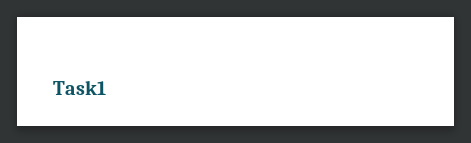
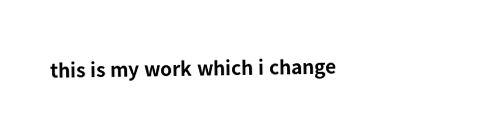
[53,80,106,95] Task1 -> [49,57,337,81] this is my work which i change

